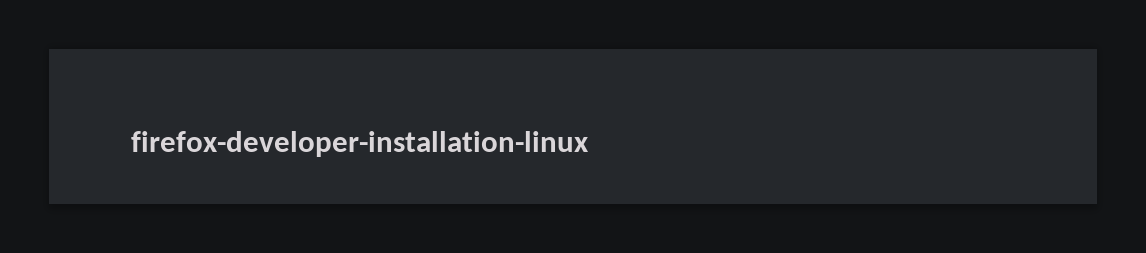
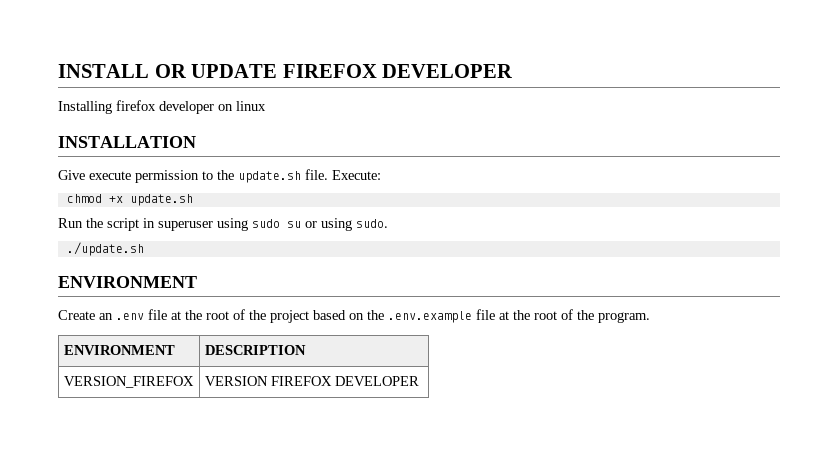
[131,131,588,157] firefox-developer-installation-linux -> [58,64,513,78] [58,100,266,114] [58,136,196,148] [58,169,381,183] [66,194,193,206] [58,218,388,231] [66,242,144,256] [58,276,197,288] [58,309,650,323] [63,345,175,355] [204,345,306,355] [63,376,194,388] [204,376,419,386] INSTALL OR UPDATE FIREFOX DEVELOPER // Installing firefox developer on linux // INSTALLATION // Give execute permission to the update.sh file. Execute: // chmod +x update.sh // Run the script in superuser using sudo su or using sudo. // ./update.sh // ENVIRONMENT // Create an .env file at the root of the project based on the .env.example file at the root of the program. // ENVIRONMENT | DESCRIPTION // VERSION_FIREFOX | VERSION FIREFOX DEVELOPER

